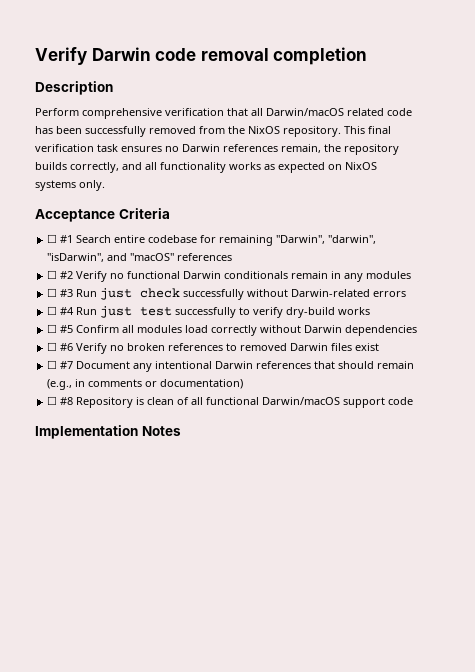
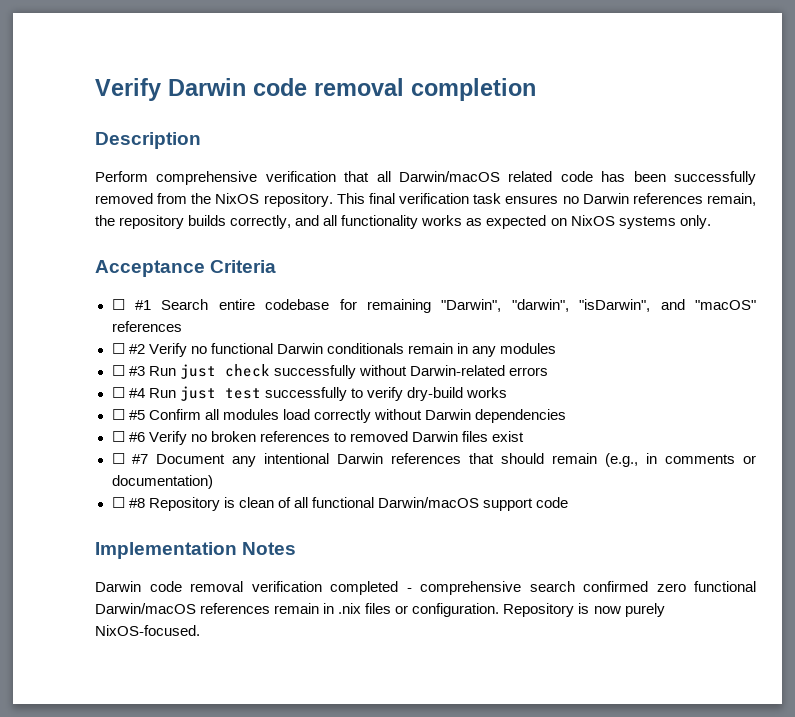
(181, 431) none -> [95,581,756,595] [95,603,665,617] [95,625,200,636] // Darwin code removal verification completed - comprehensive search confirmed zero functional Darwin/macOS references remain in .nix files or configuration. Repository is now purely NixOS-focused.

